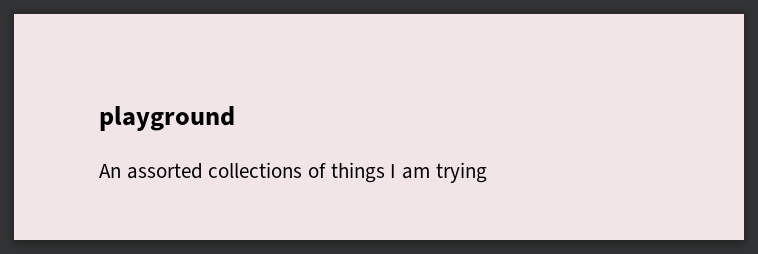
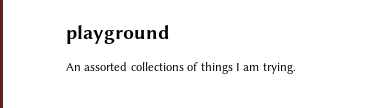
[435,162,487,183] trying -> [262,63,296,74] trying.

